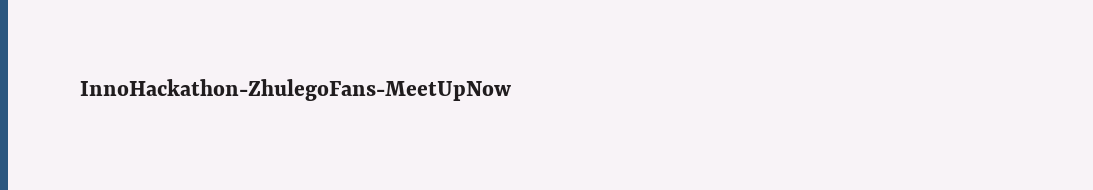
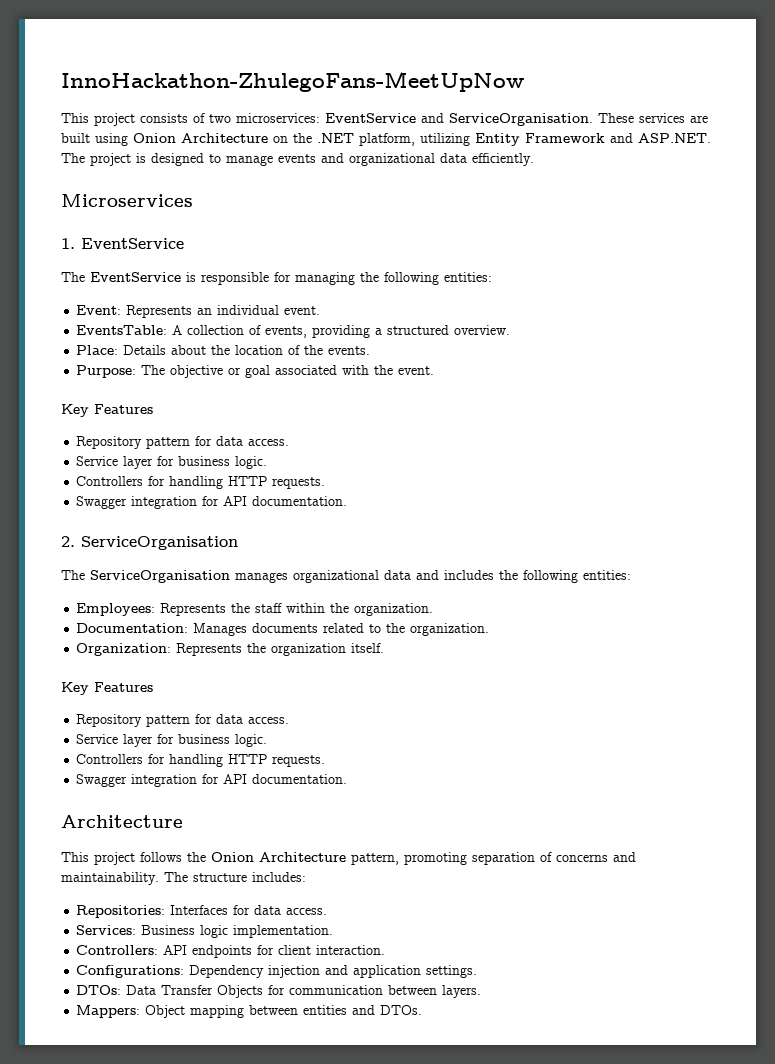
(511, 90) none -> [61,113,708,126] [61,133,711,146] [61,153,534,166] [61,194,193,207] [61,238,184,249] [61,272,492,285] [76,305,321,318] [76,325,511,338] [76,345,371,355] [76,365,435,378] [61,404,153,417] [76,436,290,449] [76,456,268,469] [76,476,326,489] [76,496,348,509] [61,536,238,550] [61,570,631,583] [76,603,434,616] [76,623,490,636] [76,643,385,656] [61,682,153,695] [76,714,290,727] [76,734,268,747] [76,754,326,767] [76,774,348,787] [61,815,183,828] [61,852,636,865] [61,872,306,885] [76,905,328,918] [76,925,334,938] [76,945,386,958] [76,965,478,978] [76,985,482,998] [76,1005,423,1018] // This project consists of two microservices: EventService and ServiceOrganisation. These services are built using Onion Architecture on the .NET platform, utilizing Entity Framework and ASP.NET. The project is designed to manage events and organizational data efficiently. // Microservices // 1. EventService // The EventService is responsible for managing the following entities: // Event: Represents an individual event. // EventsTable: A collection of events, providing a structured overview. // Place: Details about the location of the events. // Purpose: The objective or goal associated with the event. // Key Features // Repository pattern for data access. // Service layer for business logic. // Controllers for handling HTTP requests. // Swagger integration for API documentation. // 2. ServiceOrganisation // The ServiceOrganisation manages organizational data and includes the following entities: // Employees: Represents the staff within the organization. // Documentation: Manages documents related to the organization. // Organization: Represents the organization itself. // Key Features // Repository pattern for data access. // Service layer for business logic. // Controllers for handling HTTP requests. // Swagger integration for API documentation. // Architecture // This project follows the Onion Architecture pattern, promoting separation of concerns and maintainability. The structure includes: // Repositories: Interfaces for data access. // Services: Business logic implementation. // Controllers: API endpoints for client interaction. // Configurations: Dependency injection and application settings. // DTOs: Data Transfer Objects for communication between layers. // Mappers: Object mapping between entities and DTOs.

